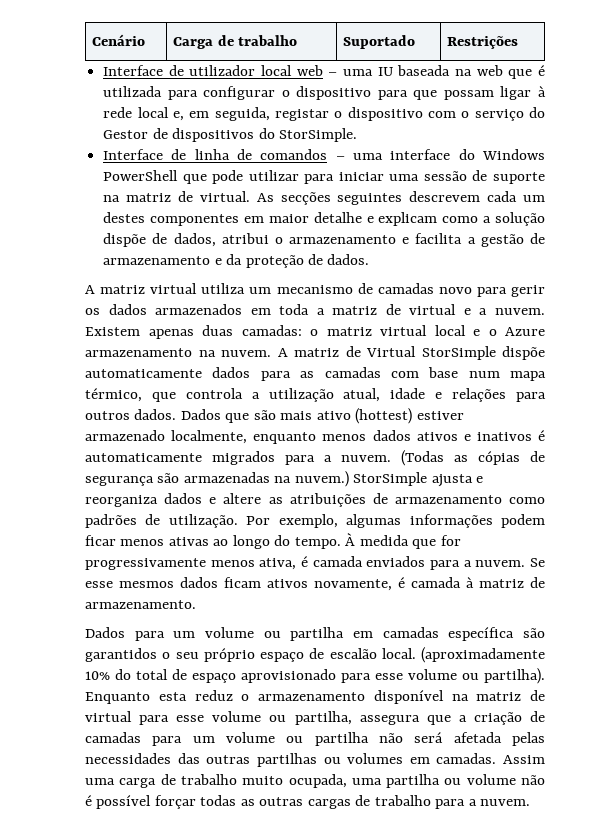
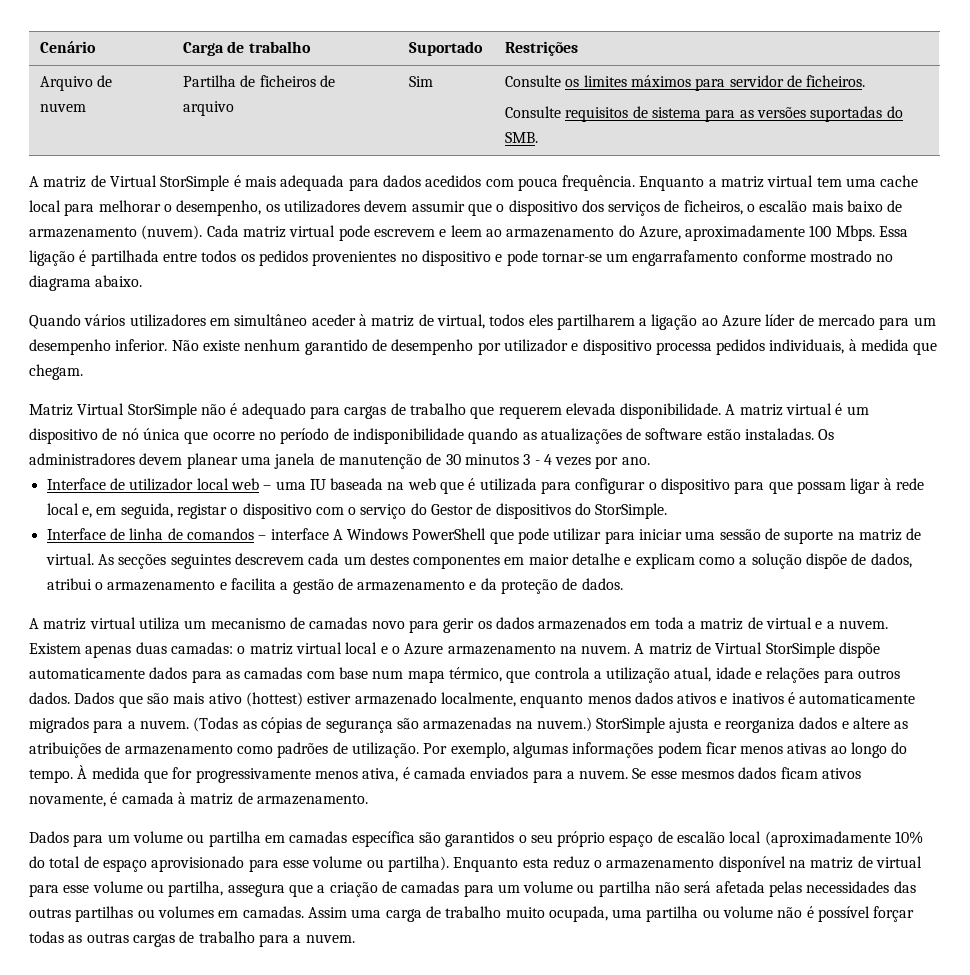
(519, 42) none -> [40,75,113,91] [40,103,87,112] [183,75,336,87] [183,101,235,116] [409,76,434,87] [505,75,866,91] [505,106,903,122] [505,132,539,143] [29,175,919,191] [29,200,903,216] [29,225,909,241] [29,250,894,266] [29,275,143,291] [29,314,936,330] [29,339,938,355] [29,364,83,380] [29,403,869,419] [29,428,835,444] [29,453,650,469] // Arquivo de nuvem | Partilha de ficheiros de arquivo | Sim | Consulte os limites máximos para servidor de ficheiros. // Consulte requisitos de sistema para as versões suportadas do SMB. // A matriz de Virtual StorSimple é mais adequada para dados acedidos com pouca frequência. Enquanto a matriz virtual tem uma cache local para melhorar o desempenho, os utilizadores devem assumir que o dispositivo dos serviços de ficheiros, o escalão mais baixo de armazenamento (nuvem). Cada matriz virtual pode escrevem e leem ao armazenamento do Azure, aproximadamente 100 Mbps. Essa ligação é partilhada entre todos os pedidos provenientes no dispositivo e pode tornar-se um engarrafamento conforme mostrado no diagrama abaixo. // Quando vários utilizadores em simultâneo aceder à matriz de virtual, todos eles partilharem a ligação ao Azure líder de mercado para um desempenho inferior. Não existe nenhum garantido de desempenho por utilizador e dispositivo processa pedidos individuais, à medida que chegam. // Matriz Virtual StorSimple não é adequado para cargas de trabalho que requerem elevada disponibilidade. A matriz virtual é um dispositivo de nó única que ocorre no período de indisponibilidade quando as atualizações de software estão instaladas. Os administradores devem planear uma janela de manutenção de 30 minutos 3 - 4 vezes por ano.
[353,149,475,160] uma interface do -> [270,528,343,540] interface A
[381,648,416,659] local. -> [729,831,762,843] local

